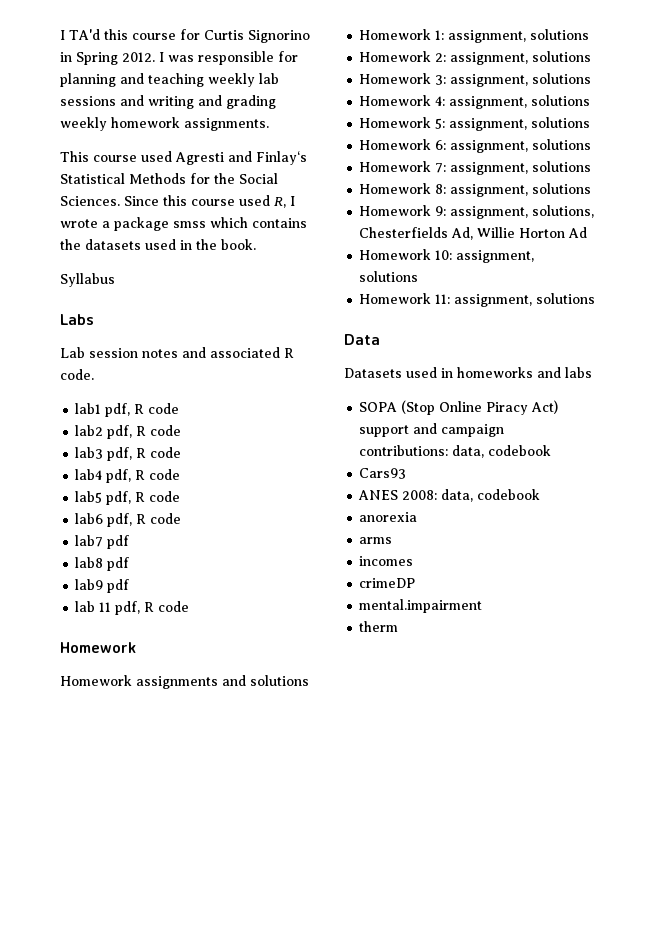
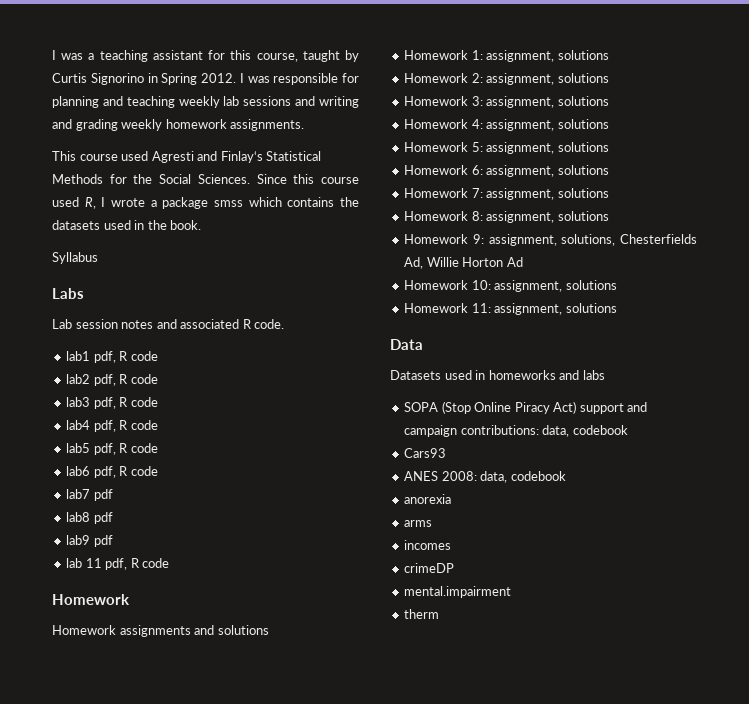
[60,29,200,40] I TA'd this course for -> [52,50,360,62] I was a teaching assistant for this course, taught by

